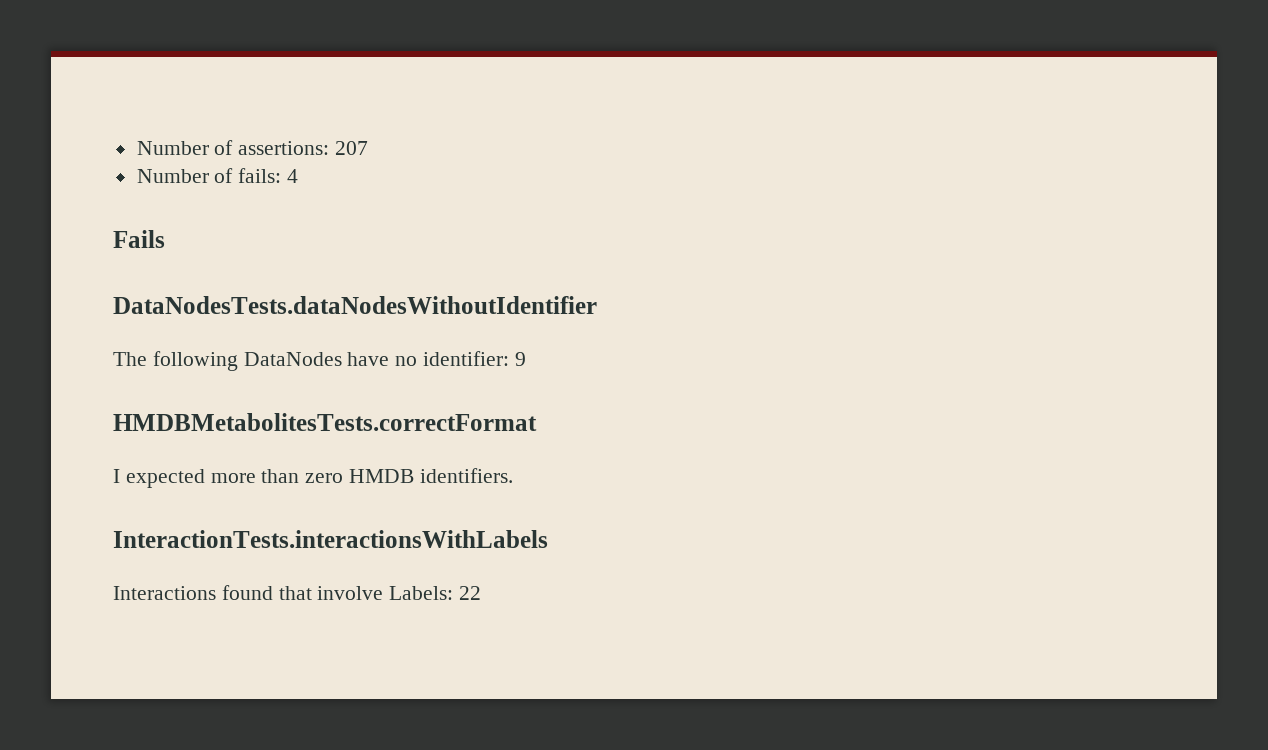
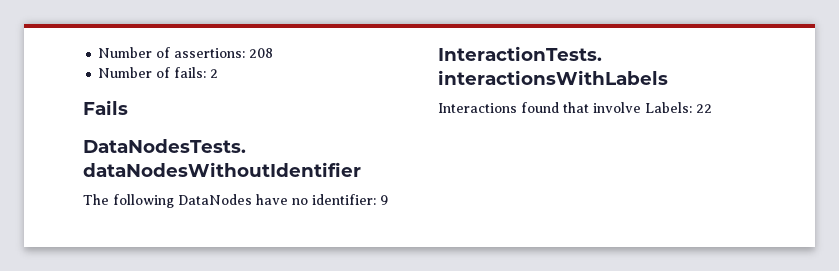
[335,141,369,155] 207 -> [249,48,274,58] 208
[287,169,299,183] 4 -> [210,69,219,78] 2
[113,413,537,431] [113,468,513,488] // HMDBMetabolitesTests.correctFormat // I expected more than zero HMDB identifiers. -> (388, 200) none

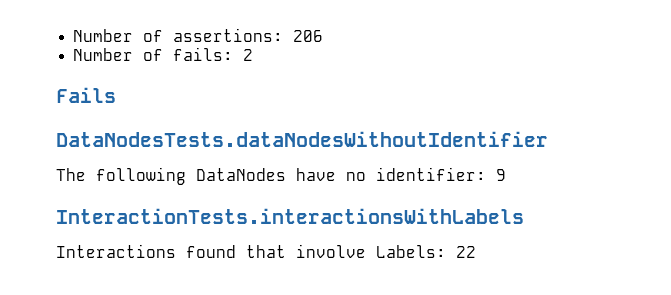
[249,48,274,58] 208 -> [293,30,324,42] 206

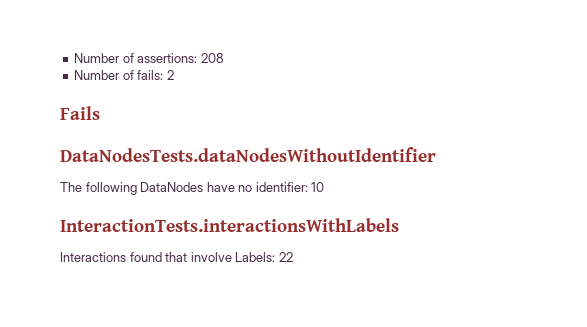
[293,30,324,42] 206 -> [200,53,224,63] 208
[496,169,506,181] 9 -> [311,182,325,192] 10

